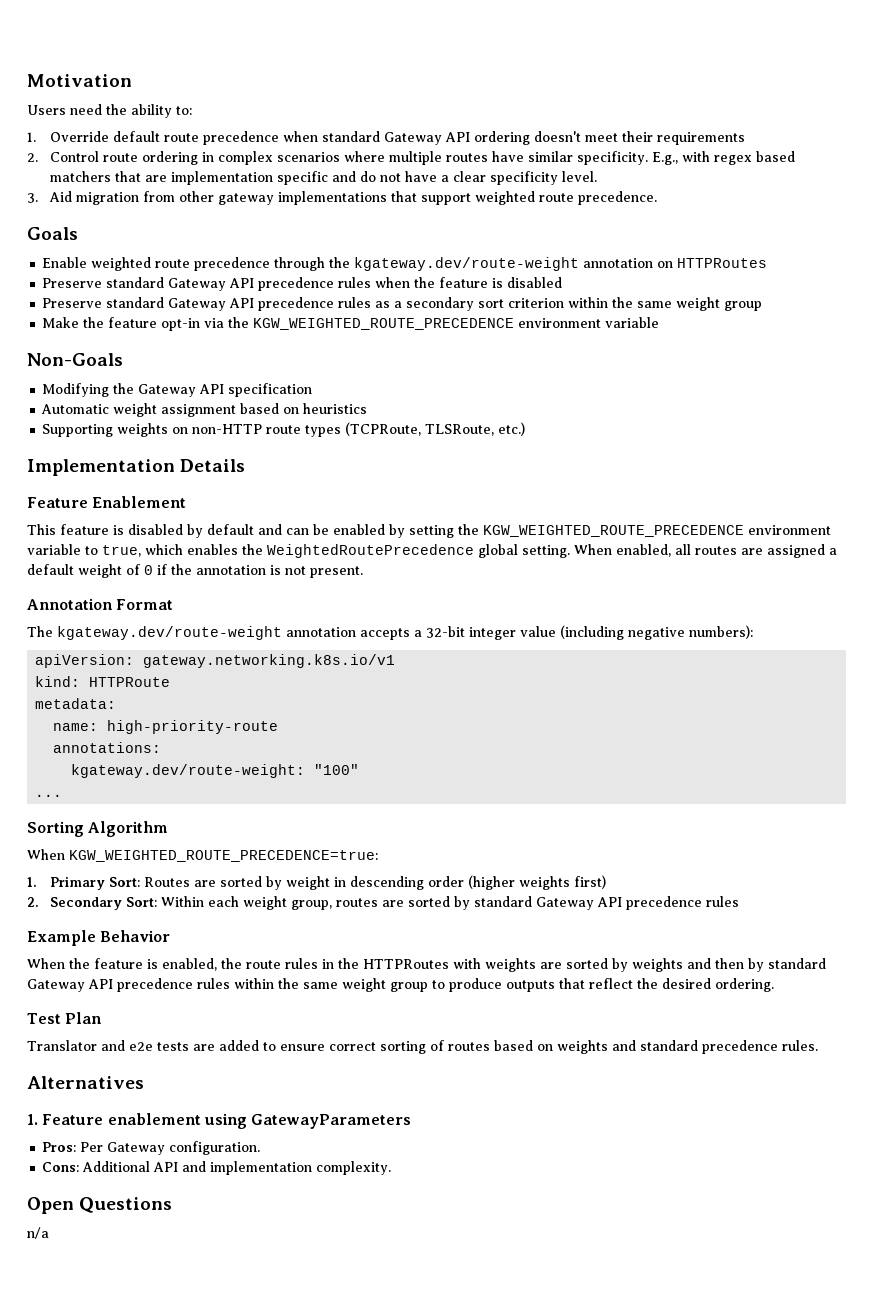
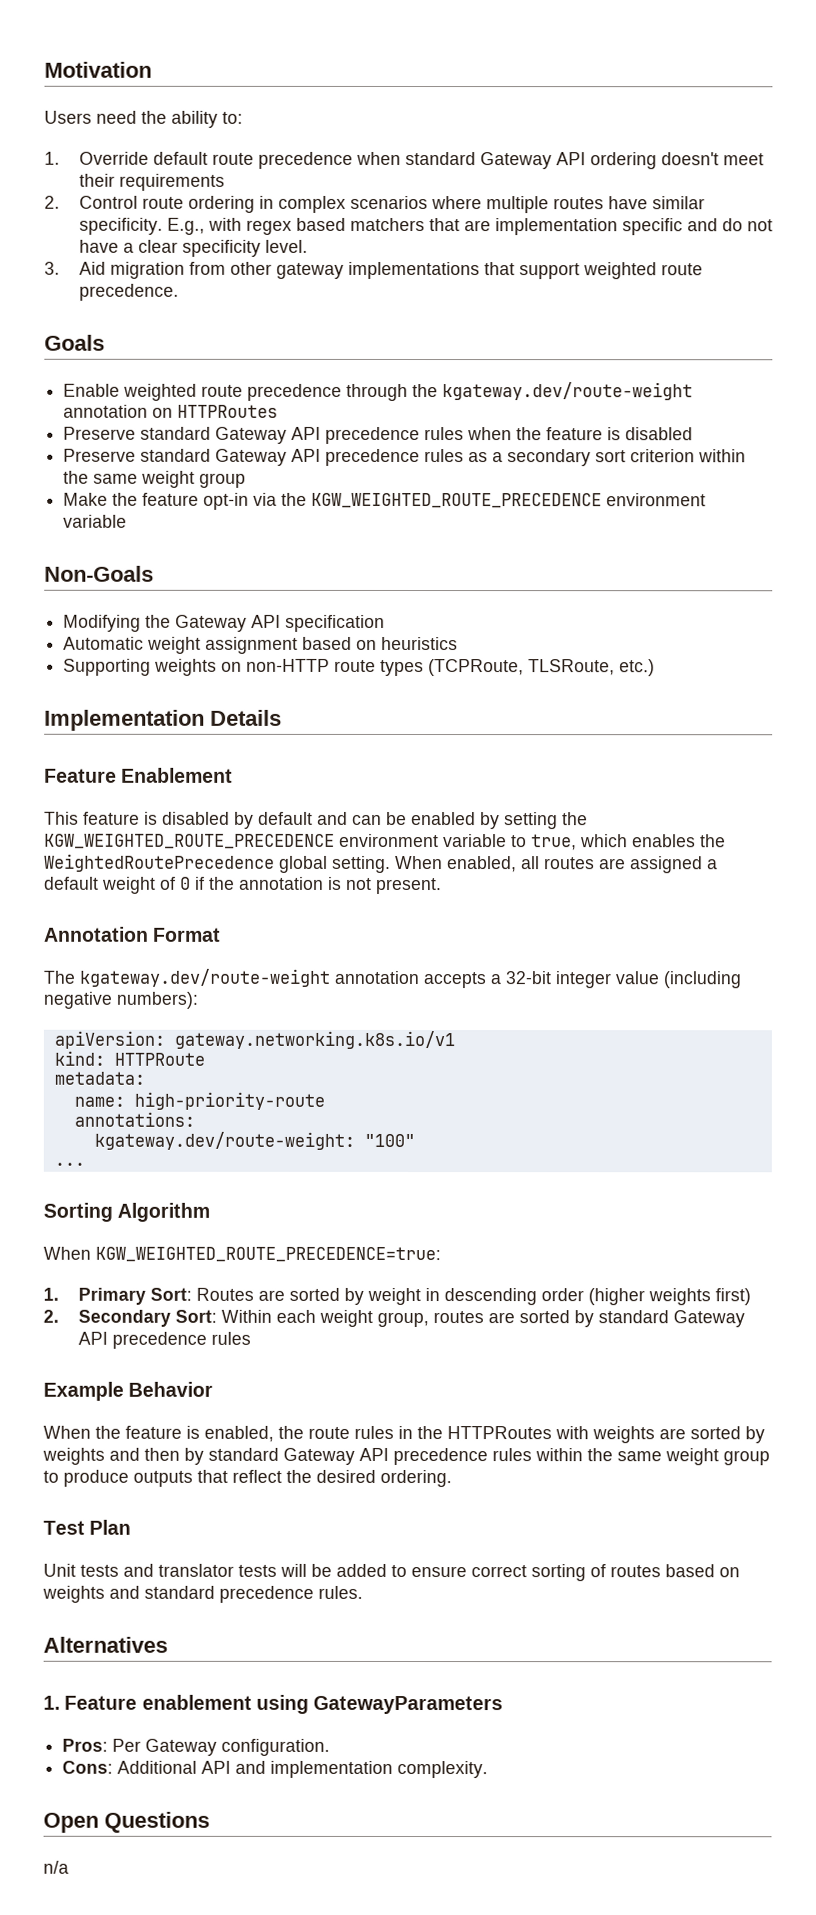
[27,1040,215,1051] Translator and e2e tests are -> [43,1563,332,1577] Unit tests and translator tests will be

